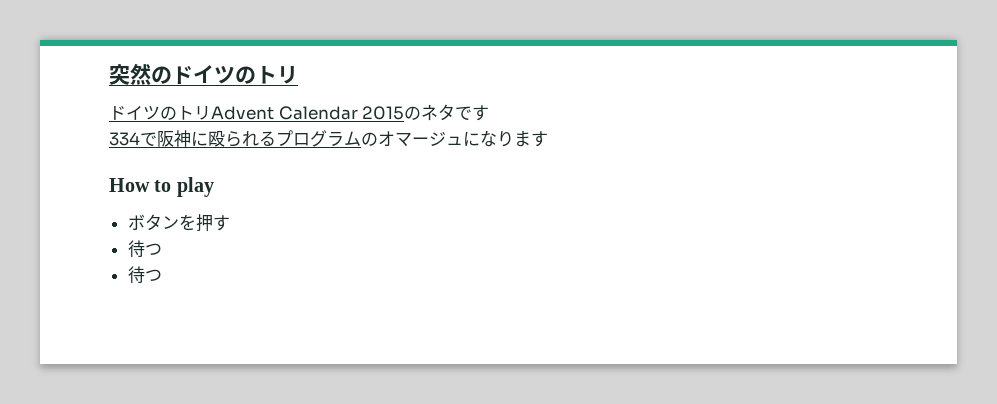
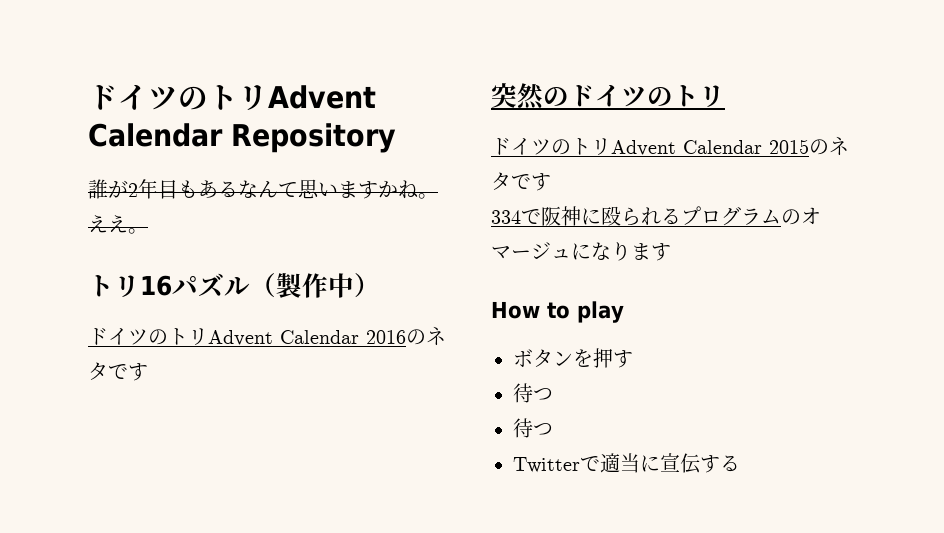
(109, 74) none -> [88,84,376,110] [88,123,396,153] [88,179,438,199] [88,215,148,234] [88,273,380,298] [88,326,446,346] [88,362,148,381] ドイツのトリAdvent Calendar Repository // 誰が2年目もあるなんて思いますかね。ええ。 // トリ16パズル（製作中） // ドイツのトリAdvent Calendar 2016のネタです //
(162, 275) none -> [513,453,740,474] // Twitterで適当に宣伝する

